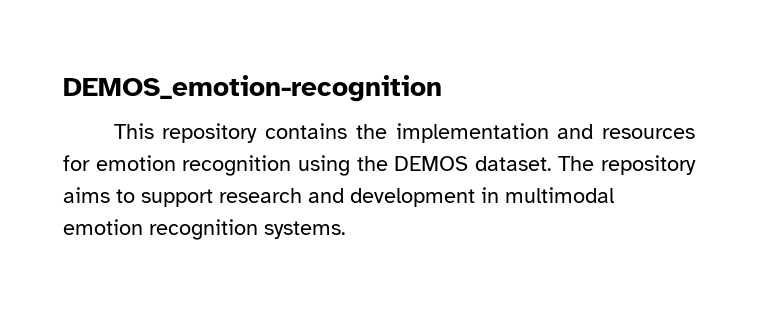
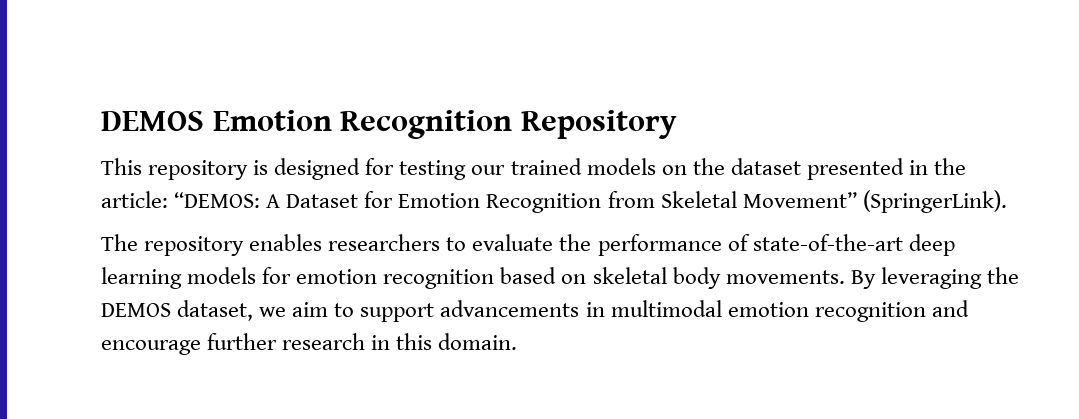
[63,75,442,102] [113,123,695,143] [63,155,696,176] [63,187,614,207] [63,219,346,240] DEMOS_emotion-recognition // This repository contains the implementation and resources for emotion recognition using the DEMOS dataset. The repository aims to support research and development in multimodal emotion recognition systems. -> [101,110,677,139] [101,158,967,180] [101,190,1007,213] [101,234,955,256] [101,267,1019,289] [101,300,969,322] [101,333,518,355] DEMOS Emotion Recognition Repository // This repository is designed for testing our trained models on the dataset presented in the article: “DEMOS: A Dataset for Emotion Recognition from Skeletal Movement” (SpringerLink). // The repository enables researchers to evaluate the performance of state-of-the-art deep learning models for emotion recognition based on skeletal body movements. By leveraging the DEMOS dataset, we aim to support advancements in multimodal emotion recognition and encourage further research in this domain.

